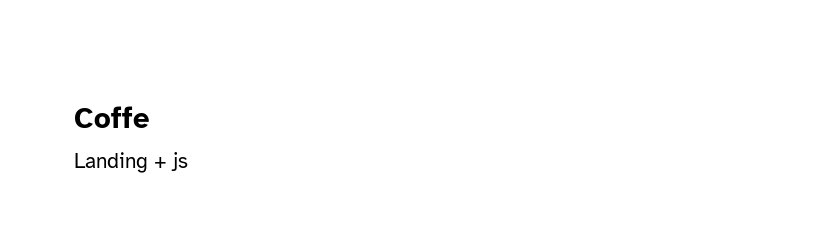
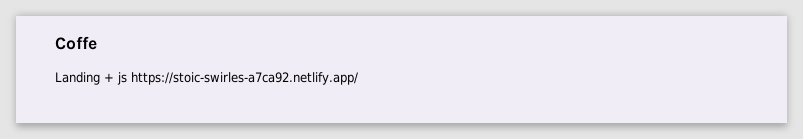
(188, 161) none -> [131,72,358,85] https://stoic-swirles-a7ca92.netlify.app/

